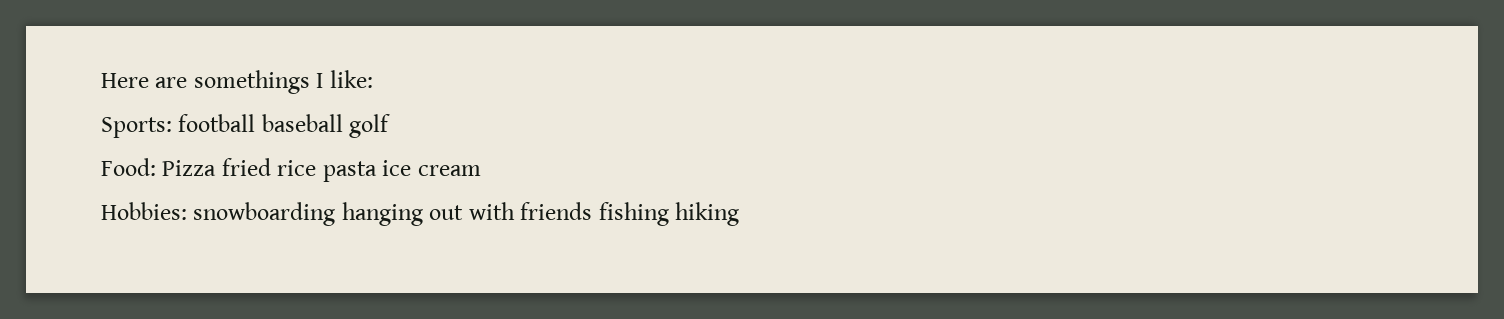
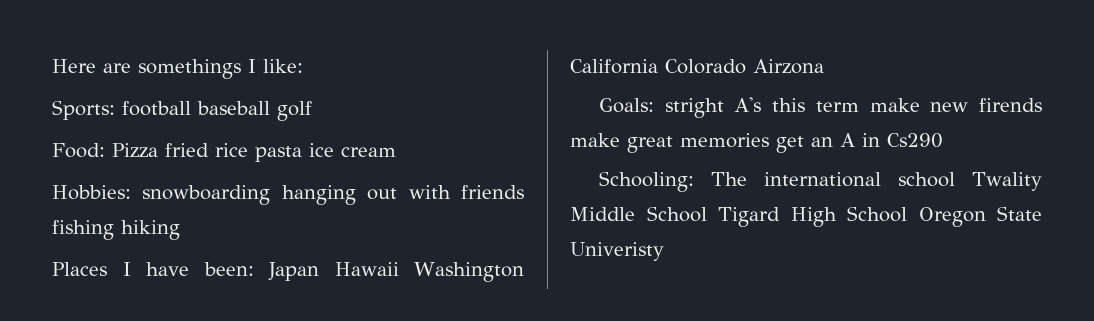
(740, 214) none -> [52,262,525,282] [570,59,824,74] [598,97,1042,118] [570,133,943,153] [598,171,1043,192] [570,206,1042,227] [570,242,664,261] // Places I have been: Japan Hawaii Washington California Colorado Airzona // Goals: stright A's this term make new firends make great memories get an A in Cs290 // Schooling: The international school Twality Middle School Tigard High School Oregon State Univeristy

